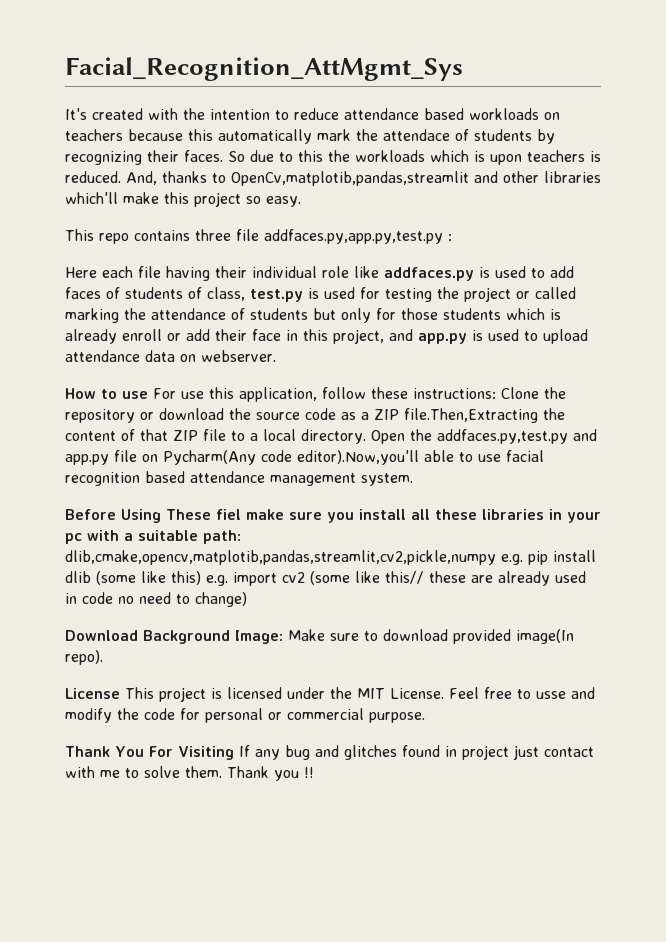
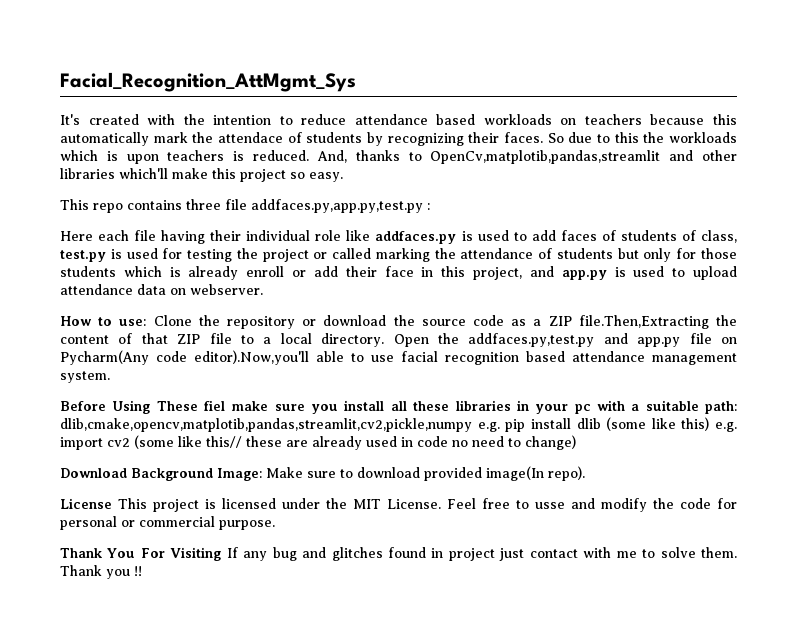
[122,387,496,402] use For use this application, follow these instructions: -> [119,319,147,326] use:

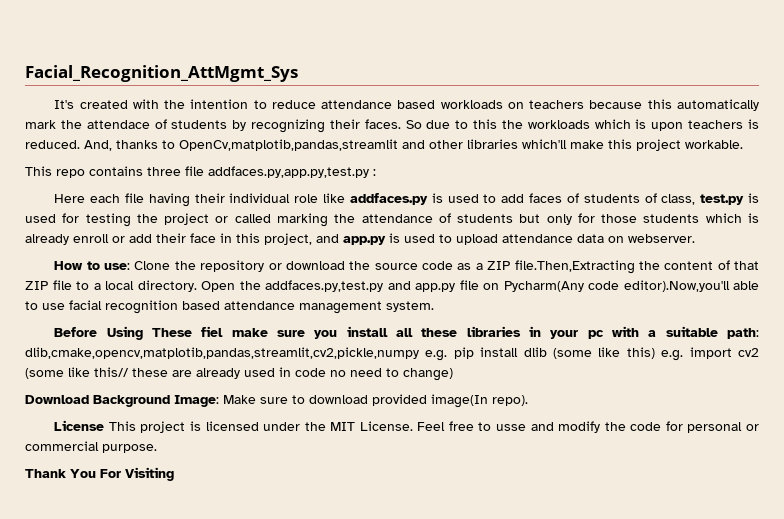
[290,172,343,182] so easy. -> [685,140,743,149] workable.
[226,547,737,561] [60,565,142,579] If any bug and glitches found in project just contact with me to solve them. Thank you !! -> (174, 474) none

